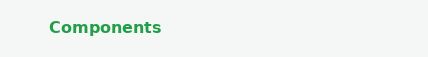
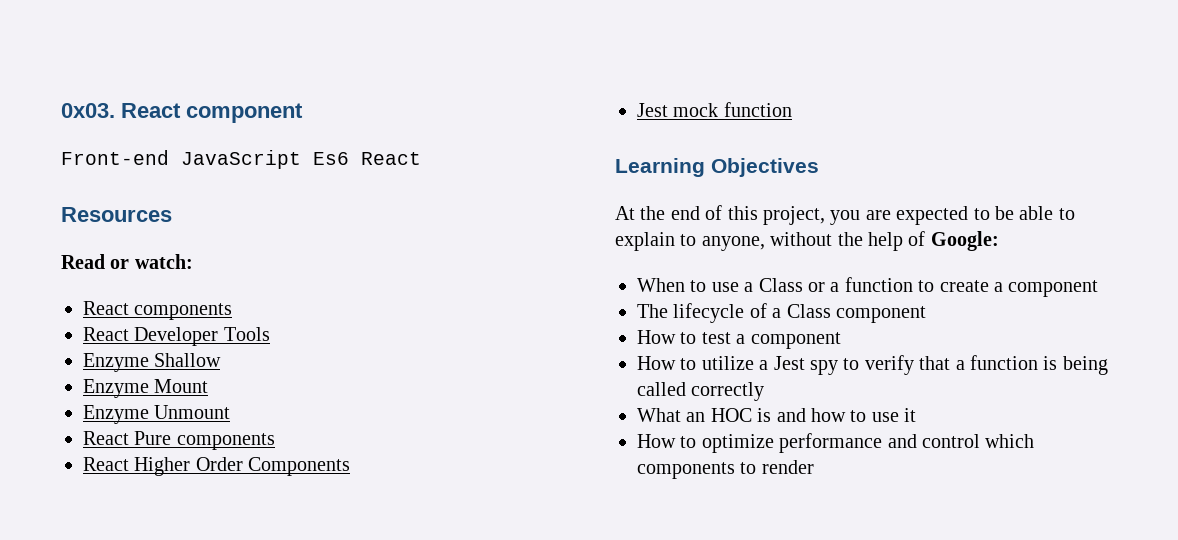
[49,21,162,36] Components -> [61,103,303,123] [61,150,421,169] [61,207,172,222] [61,254,193,269] [83,301,233,320] [83,327,270,346] [83,353,222,372] [83,379,209,398] [83,405,231,424] [83,431,275,450] [83,457,351,476] [637,102,792,117] [615,158,819,177] [615,205,1075,225] [615,231,999,251] [637,277,1099,297] [637,303,926,323] [637,330,841,349] [637,355,1108,375] [637,382,765,401] [637,408,917,422] [637,433,1035,453] [637,460,814,479] 0x03. React component // Front-end JavaScript Es6 React // Resources // Read or watch: // React components // React Developer Tools // Enzyme Shallow // Enzyme Mount // Enzyme Unmount // React Pure components // React Higher Order Components // Jest mock function // Learning Objectives // At the end of this project, you are expected to be able to explain to anyone, without the help of Google: // When to use a Class or a function to create a component // The lifecycle of a Class component // How to test a component // How to utilize a Jest spy to verify that a function is being called correctly // What an HOC is and how to use it // How to optimize performance and control which components to render

